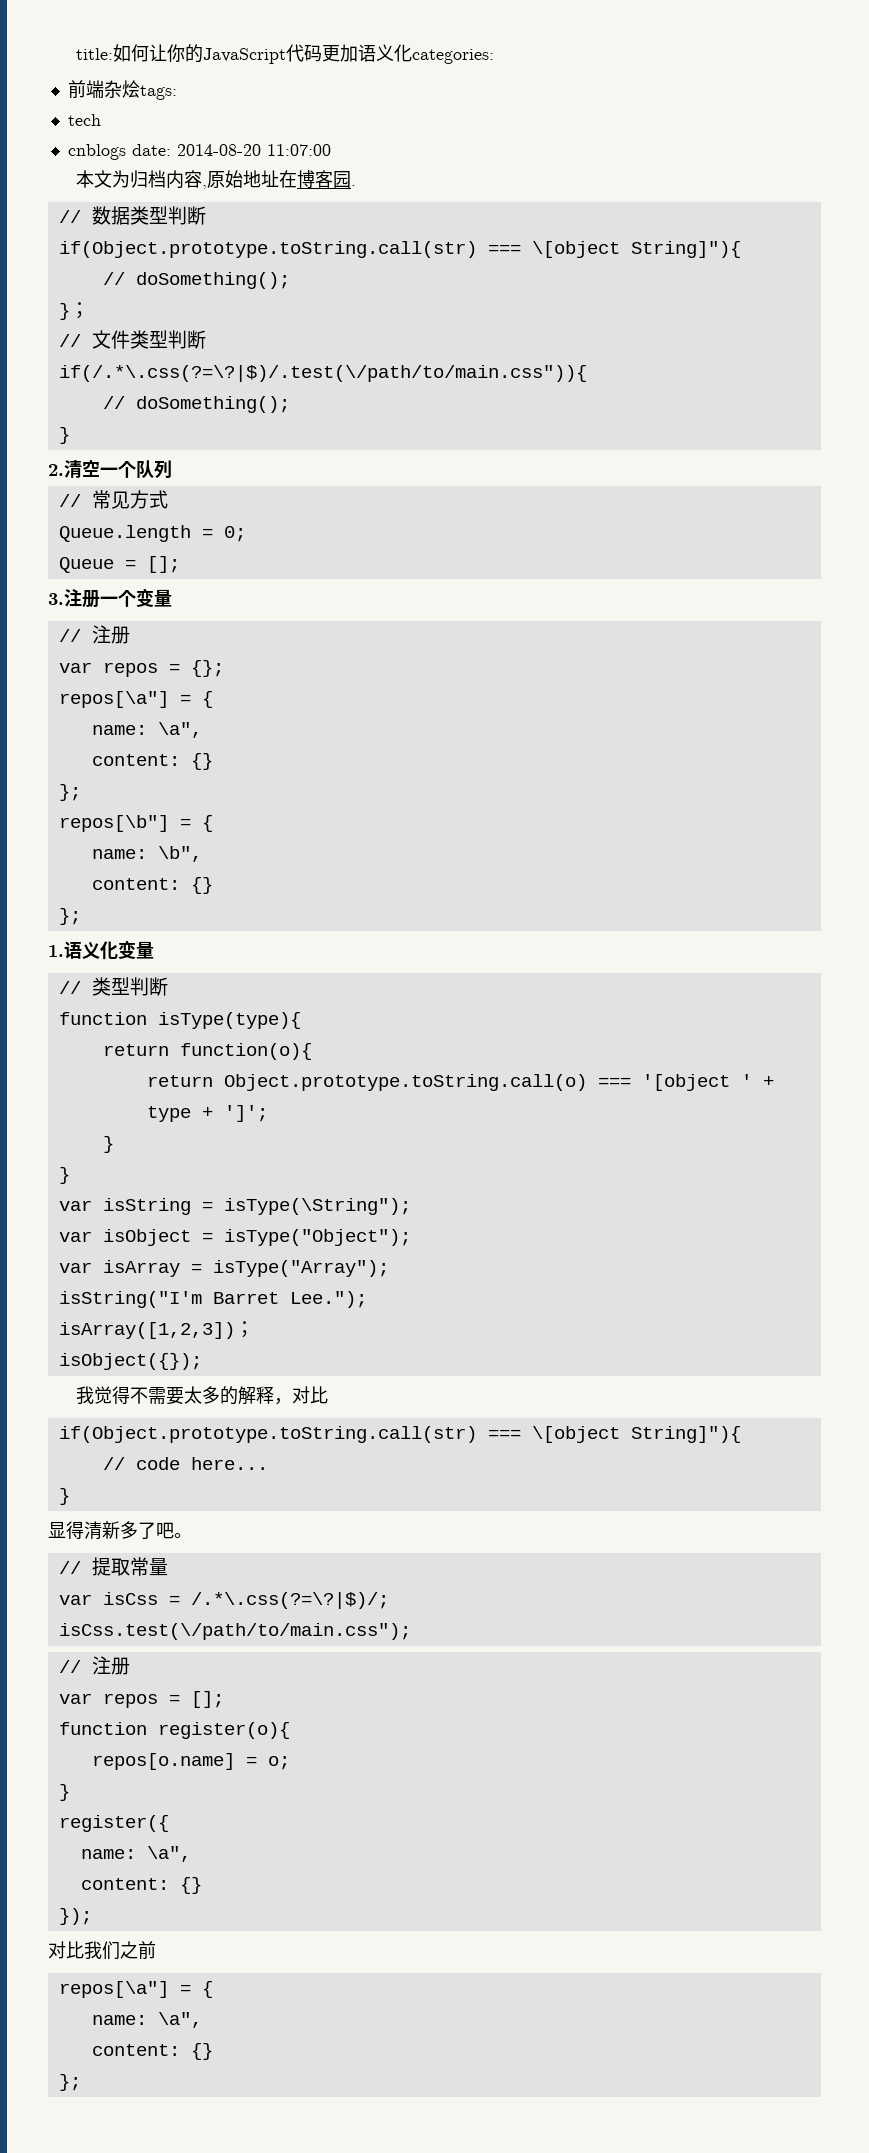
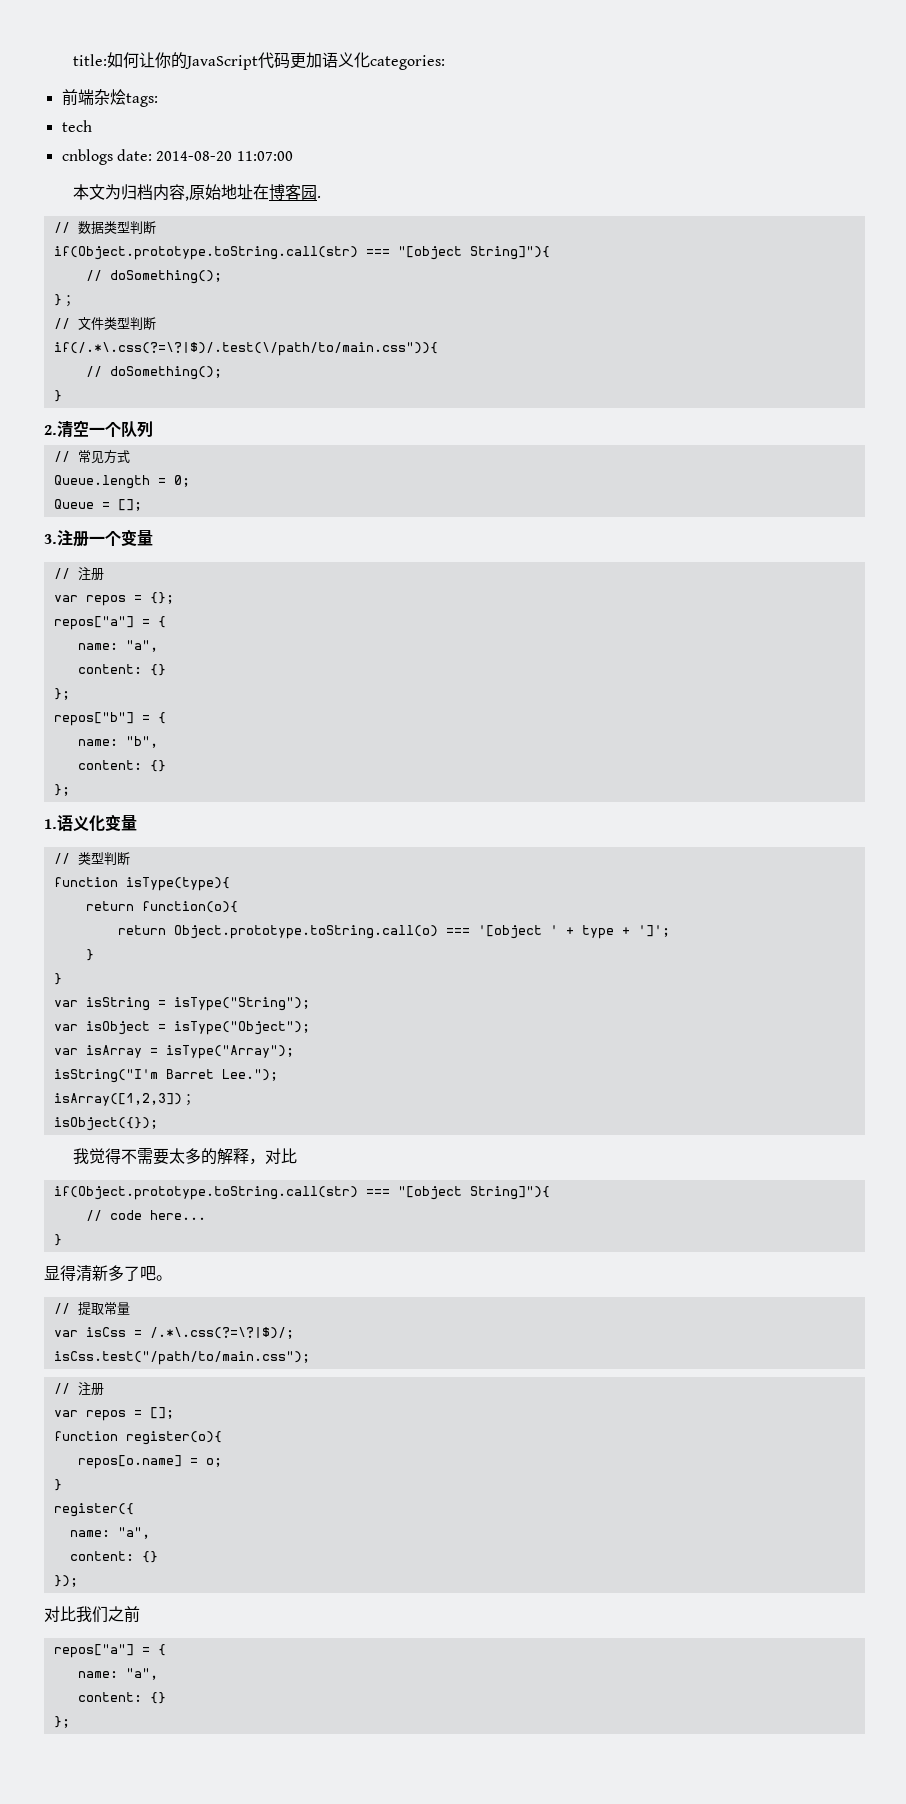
[531,241,620,258] \[object -> [397,246,462,260] "[object
[58,691,213,708] [91,722,202,738] [91,753,213,770] [58,784,81,801] [58,815,213,832] [91,846,202,862] repos[\a"] = { // name: \a", // content: {} // }; // repos[\b"] = { // name: \b", -> [53,616,166,630] [77,640,158,652] [77,664,166,676] [53,688,70,700] [53,712,166,726] [77,736,158,748] repos["a"] = { // name: "a", // content: {} // }; // repos["b"] = { // name: "b",
[223,1198,411,1215] isType(\String"); -> [173,997,310,1011] isType("String");
[531,1426,620,1443] \[object -> [397,1186,462,1200] "[object
[58,1623,411,1640] isCss.test(\/path/to/main.css"); -> [53,1351,310,1365] isCss.test("/path/to/main.css");
[146,1846,191,1862] \a", -> [117,1527,150,1539] "a",
[58,1981,213,1998] [91,2012,202,2028] repos[\a"] = { // name: \a", -> [53,1644,166,1658] [77,1668,158,1680] repos["a"] = { // name: "a",

